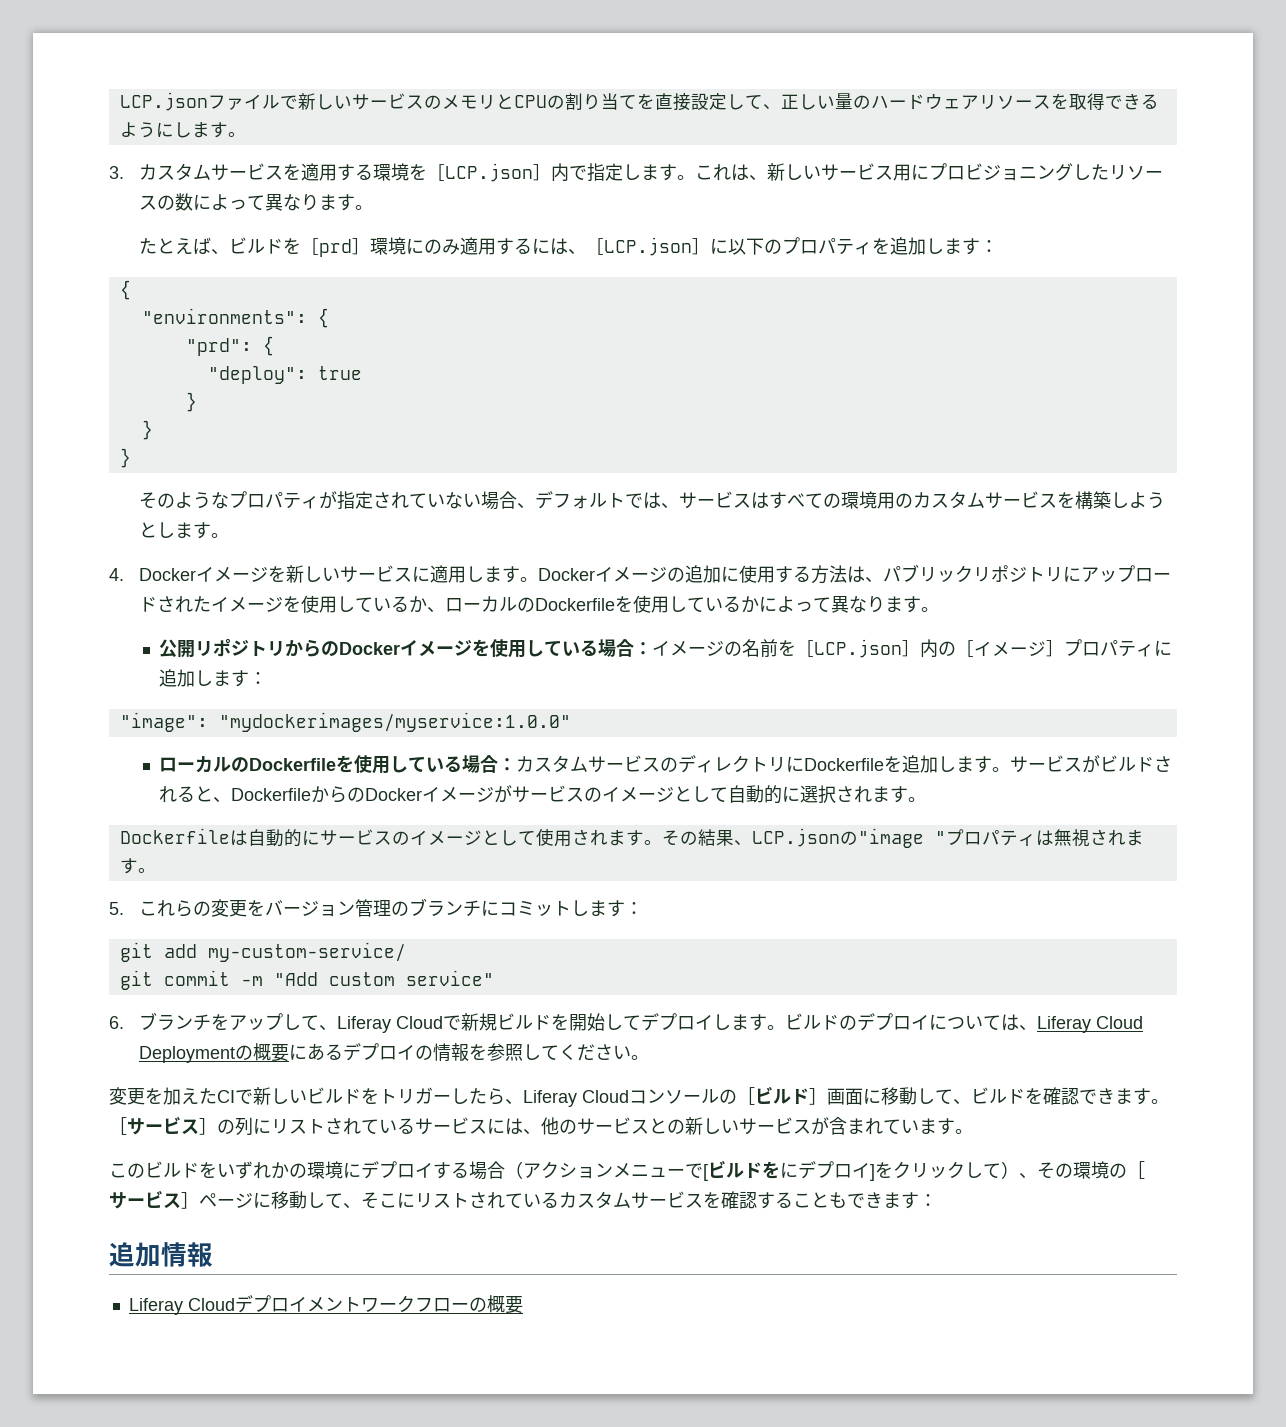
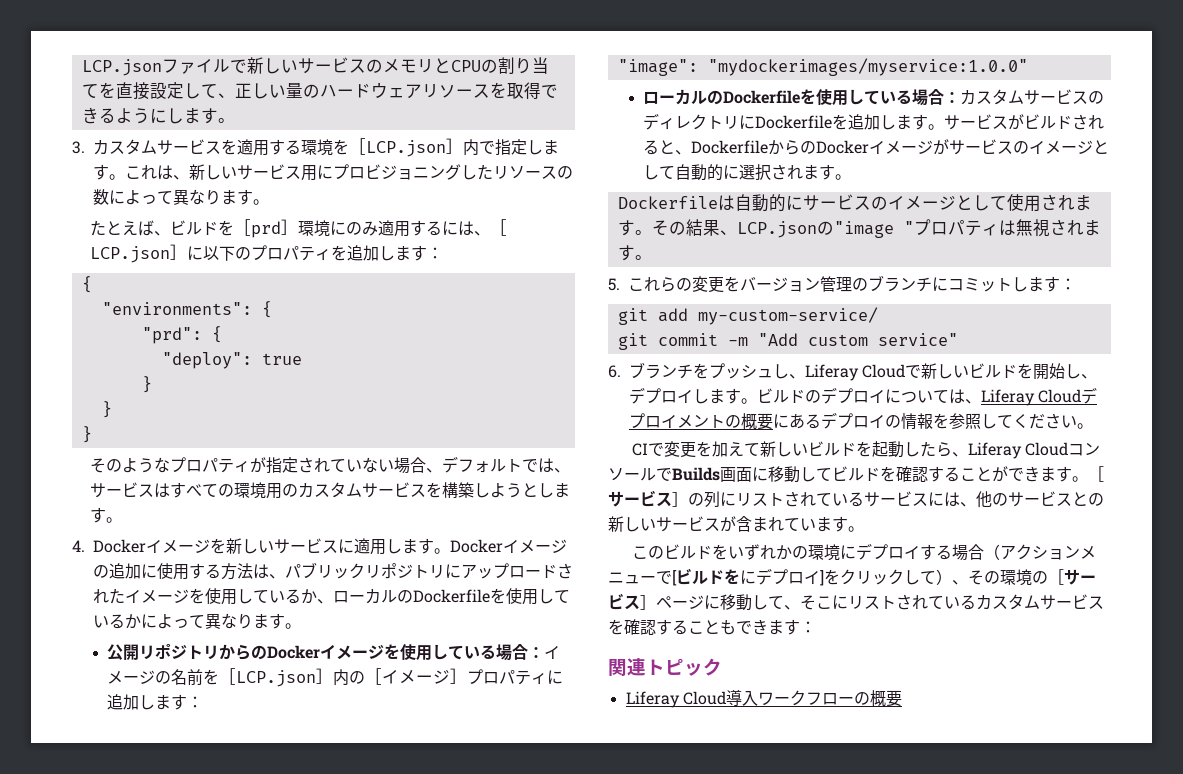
[228,1013,319,1030] アップして -> [709,363,789,379] プッシュし
[478,1013,497,1031] 規 -> [937,364,970,379] しい
[622,1015,641,1030] て -> [1081,374,1098,379] 、
[138,1046,235,1063] Deployment -> [1081,387,1098,404] [629,413,725,429] デプロイメント
(649, 1057) none -> [631,443,664,456] CIで
[199,1087,451,1105] たCIで新しいビルドをトリガー -> [743,441,904,458] て新しいビルドを起動
[719,1086,827,1105] の［ビルド］ -> [656,467,720,481] でBuilds
[953,1099,971,1105] 、 -> (832, 474) none
(1079, 1096) none -> [928,466,1008,482] することが
[109,1242,213,1267] [128,1295,361,1315] 追加情報 // Liferay Cloudデプロイメント -> [608,658,722,676] [625,689,758,708] 関連トピック // Liferay Cloud導入

